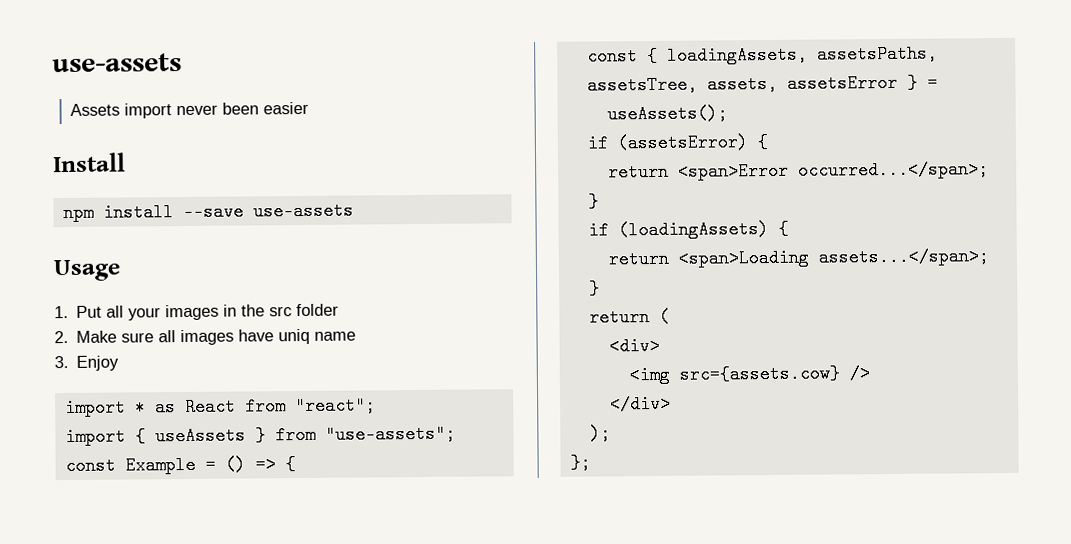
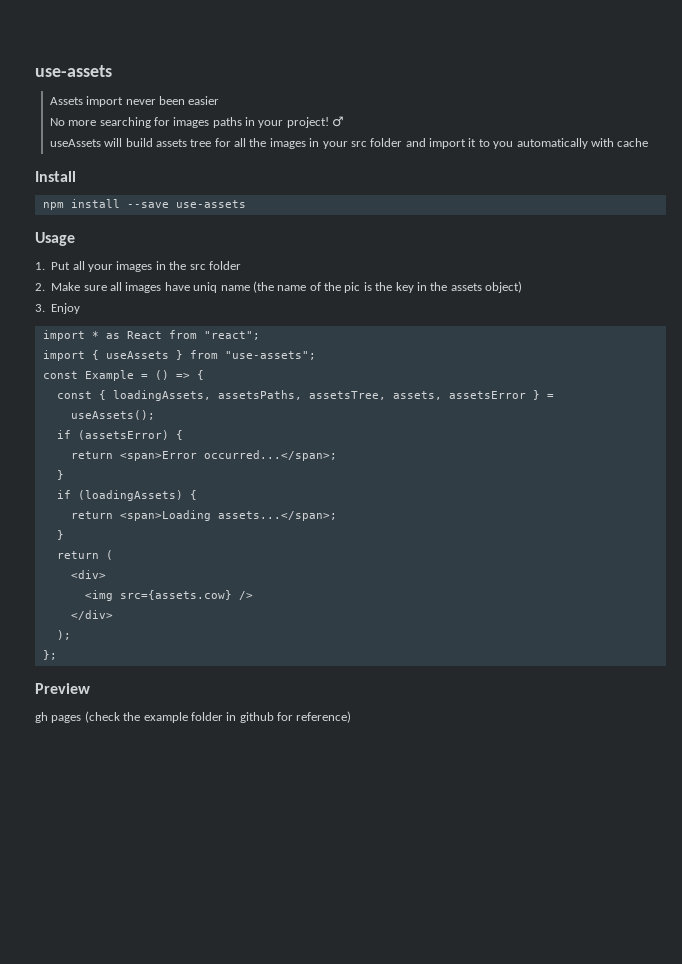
(310, 108) none -> [49,116,345,128] [49,138,649,149] // No more searching for images paths in your project! ♂ // useAssets will build assets tree for all the images in your src folder and import it to you automatically with cache
(357, 336) none -> [252,281,522,293] (the name of the pic is the key in the assets object)
(591, 462) none -> [35,683,90,694] [35,711,352,723] // Preview // gh pages (check the example folder in github for reference)

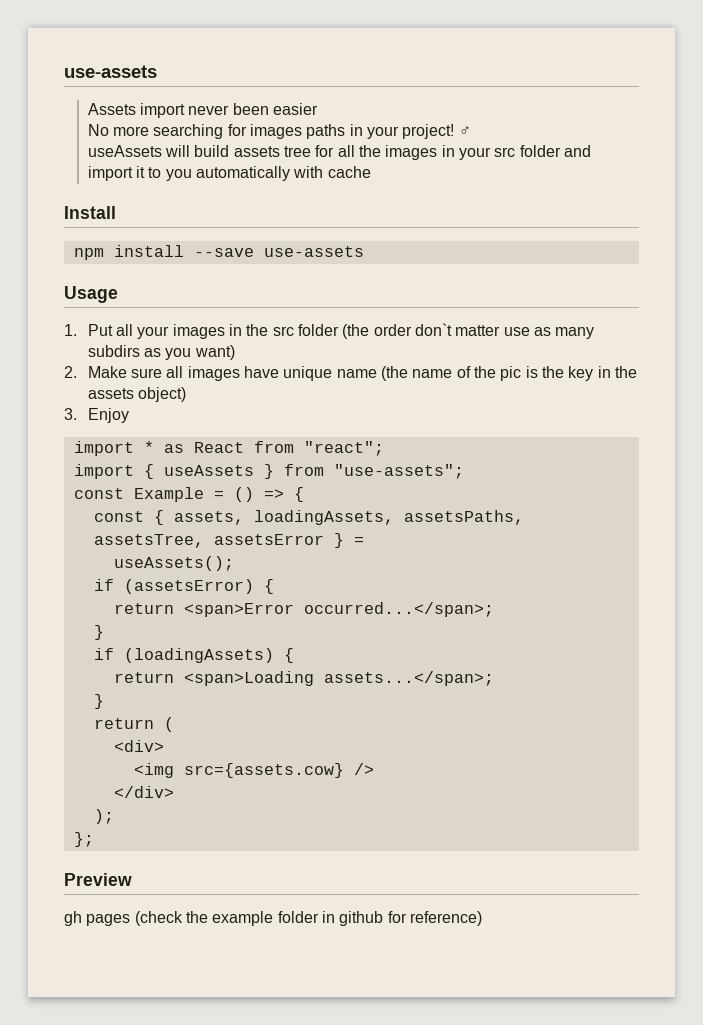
(241, 265) none -> [342,323,595,339] [87,345,235,360] (the order don`t matter use as many subdirs as you want)
[193,282,218,293] uniq -> [283,366,333,381] unique
(106, 395) none -> [173,511,244,525] assets,
[392,391,442,400] assets, -> (204, 541) none

